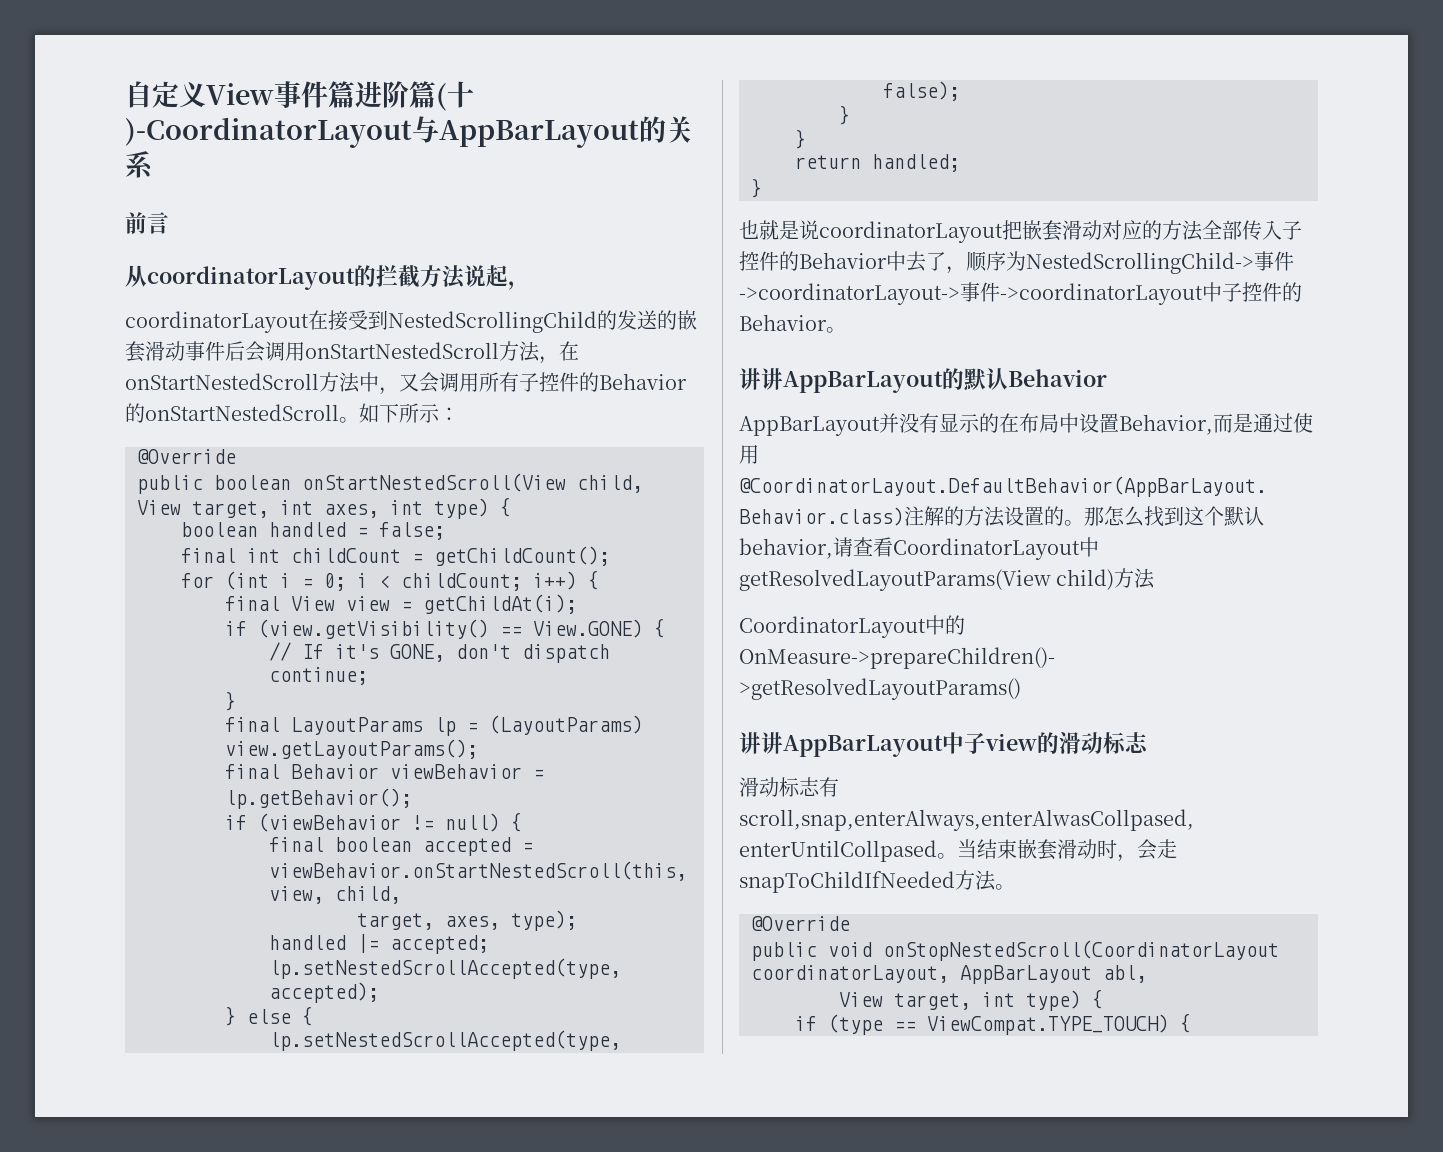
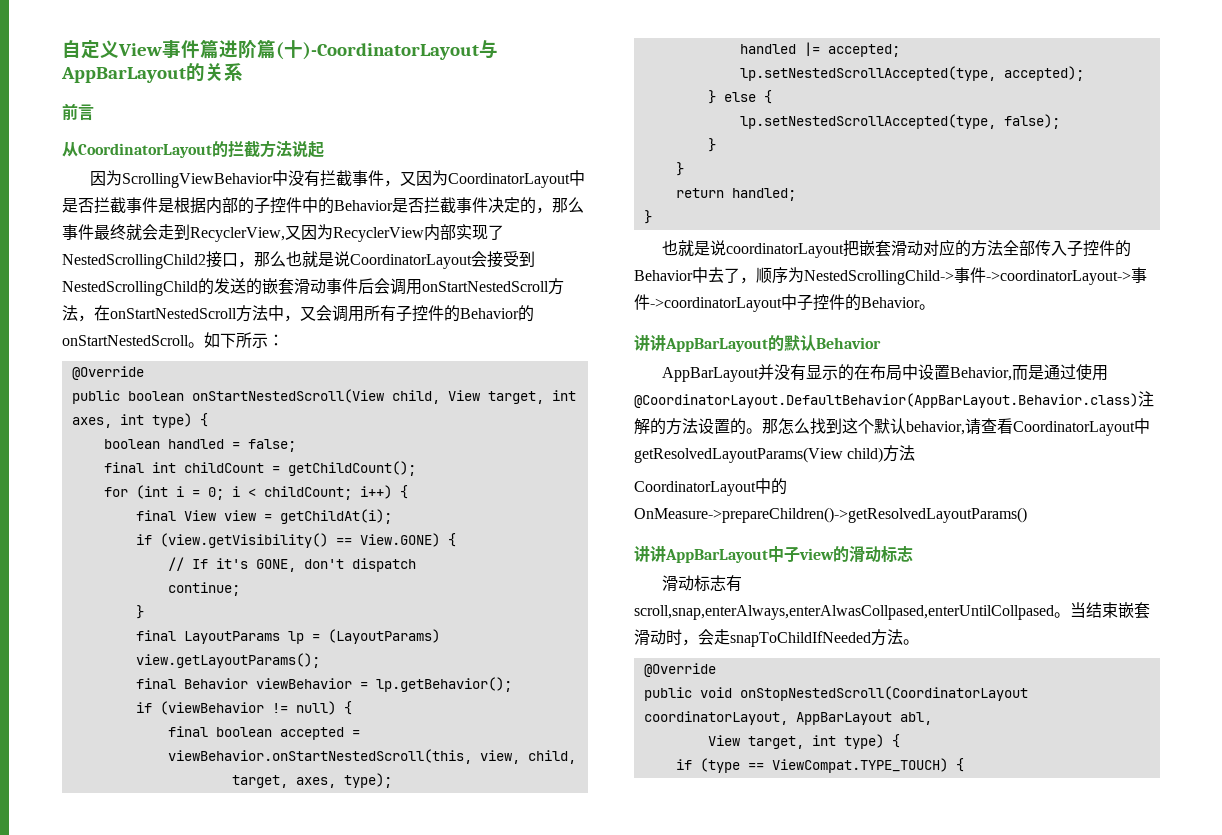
[147,266,355,290] coordinatorLayout -> [78,143,212,158] CoordinatorLayout
[508,281,530,290] [125,310,328,333] ， // coordinatorLayout在 -> [90,170,586,188] [62,197,584,214] [62,224,504,242] [62,251,487,269] // 因为ScrollingViewBehavior中没有拦截事件，又因为CoordinatorLayout中是否拦截事件是根据内部的子控件中的Behavior是否拦截事件决定的，那么事件最终就会走到RecyclerView,又因为RecyclerView内部实现了NestedScrollingChild2接口，那么也就是说CoordinatorLayout会

